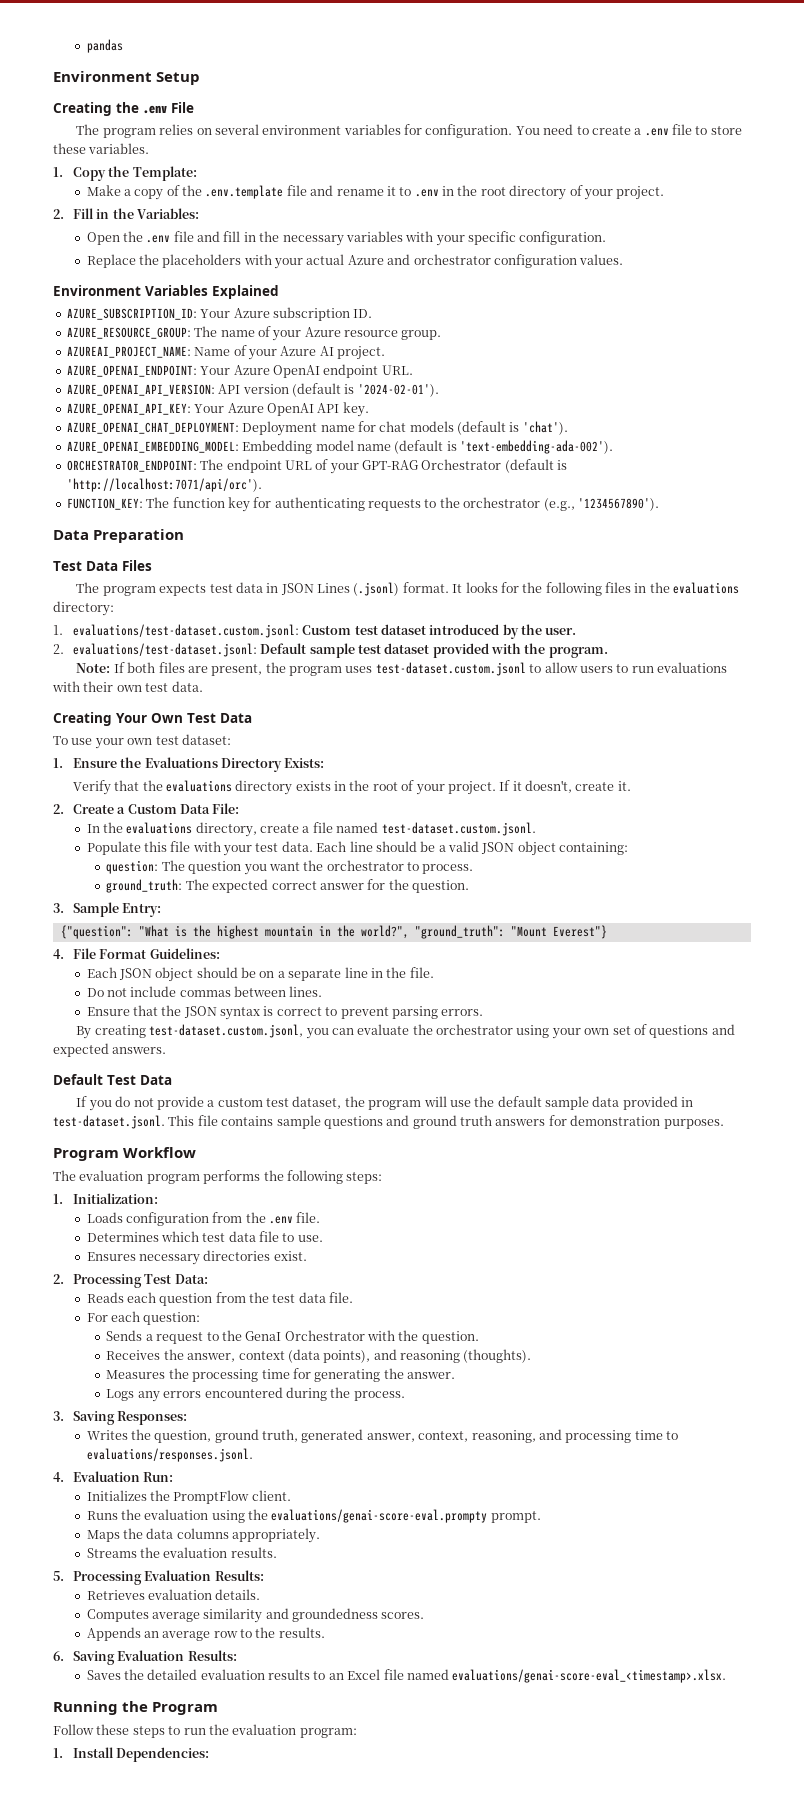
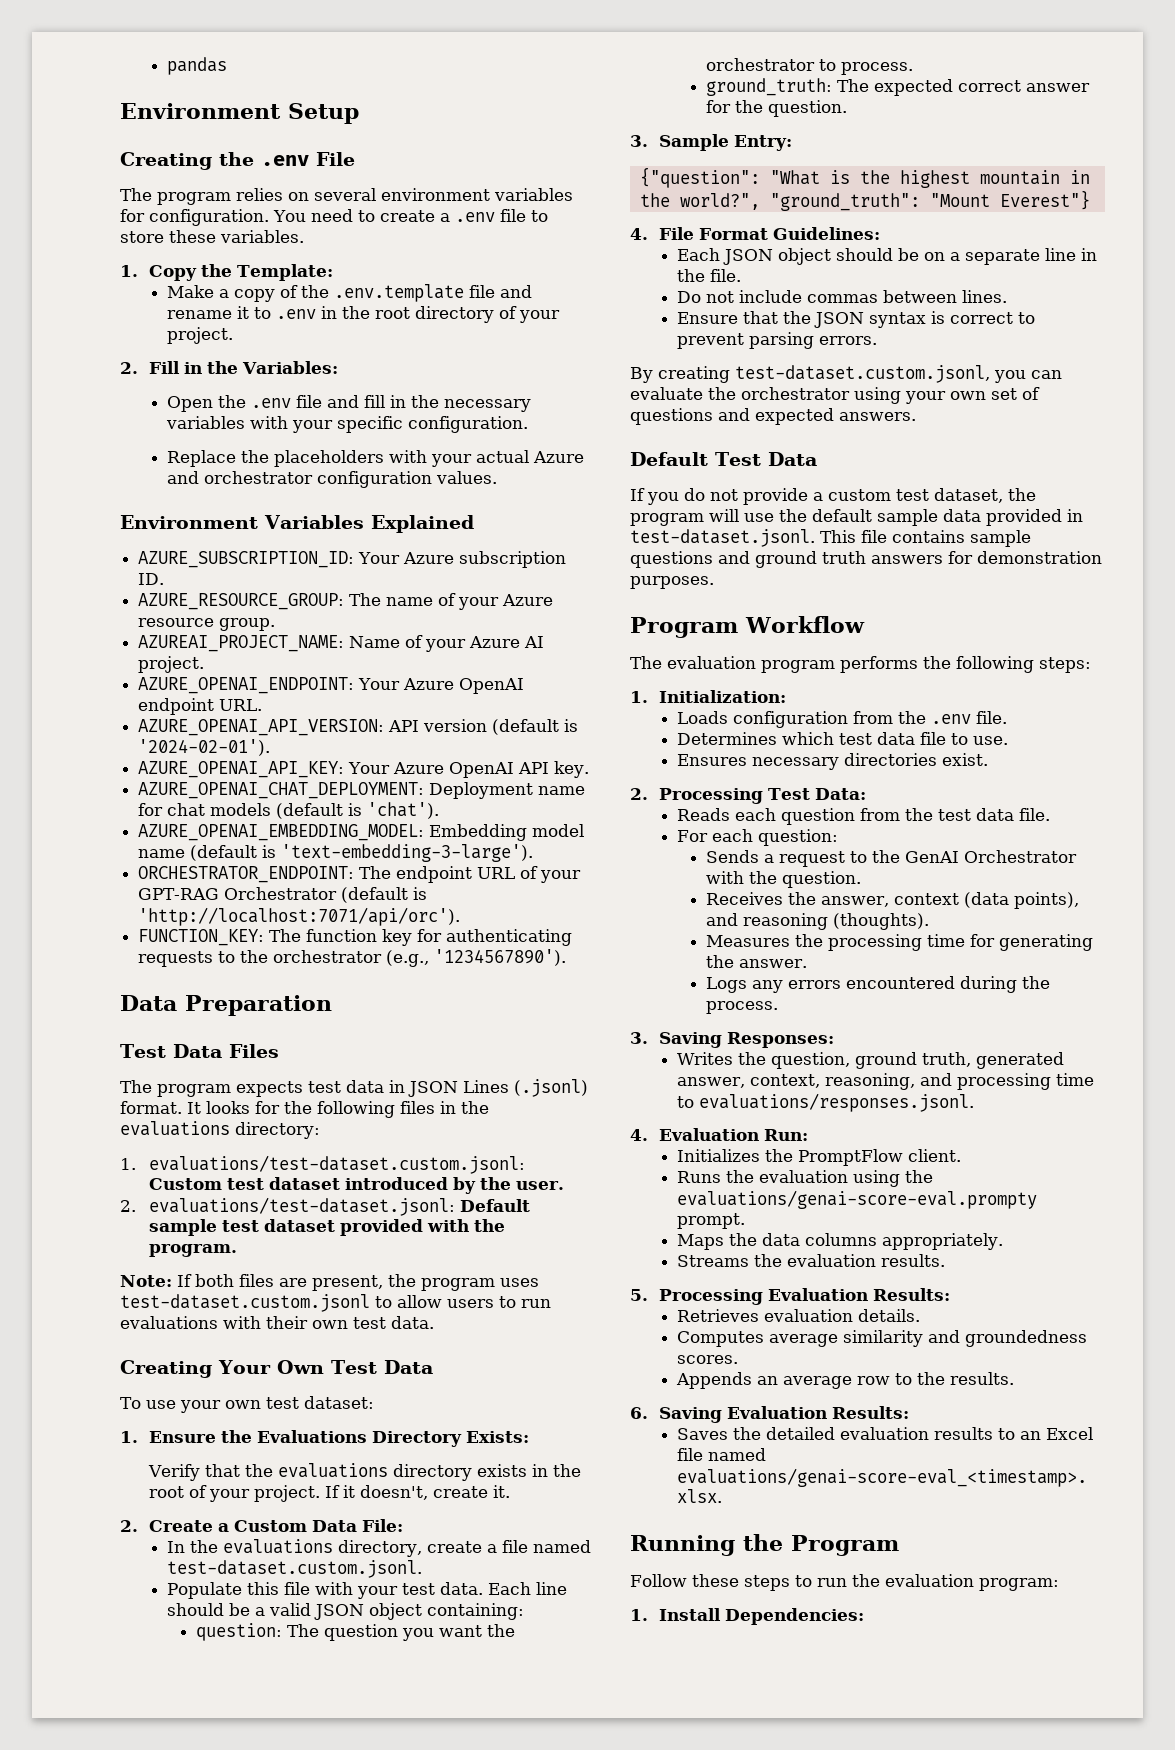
[460,440,613,454] 'text-embedding-ada-002'). -> [281,844,534,862] 'text-embedding-3-large').
[245,1331,282,1341] GenaI -> [904,851,959,863] GenAI

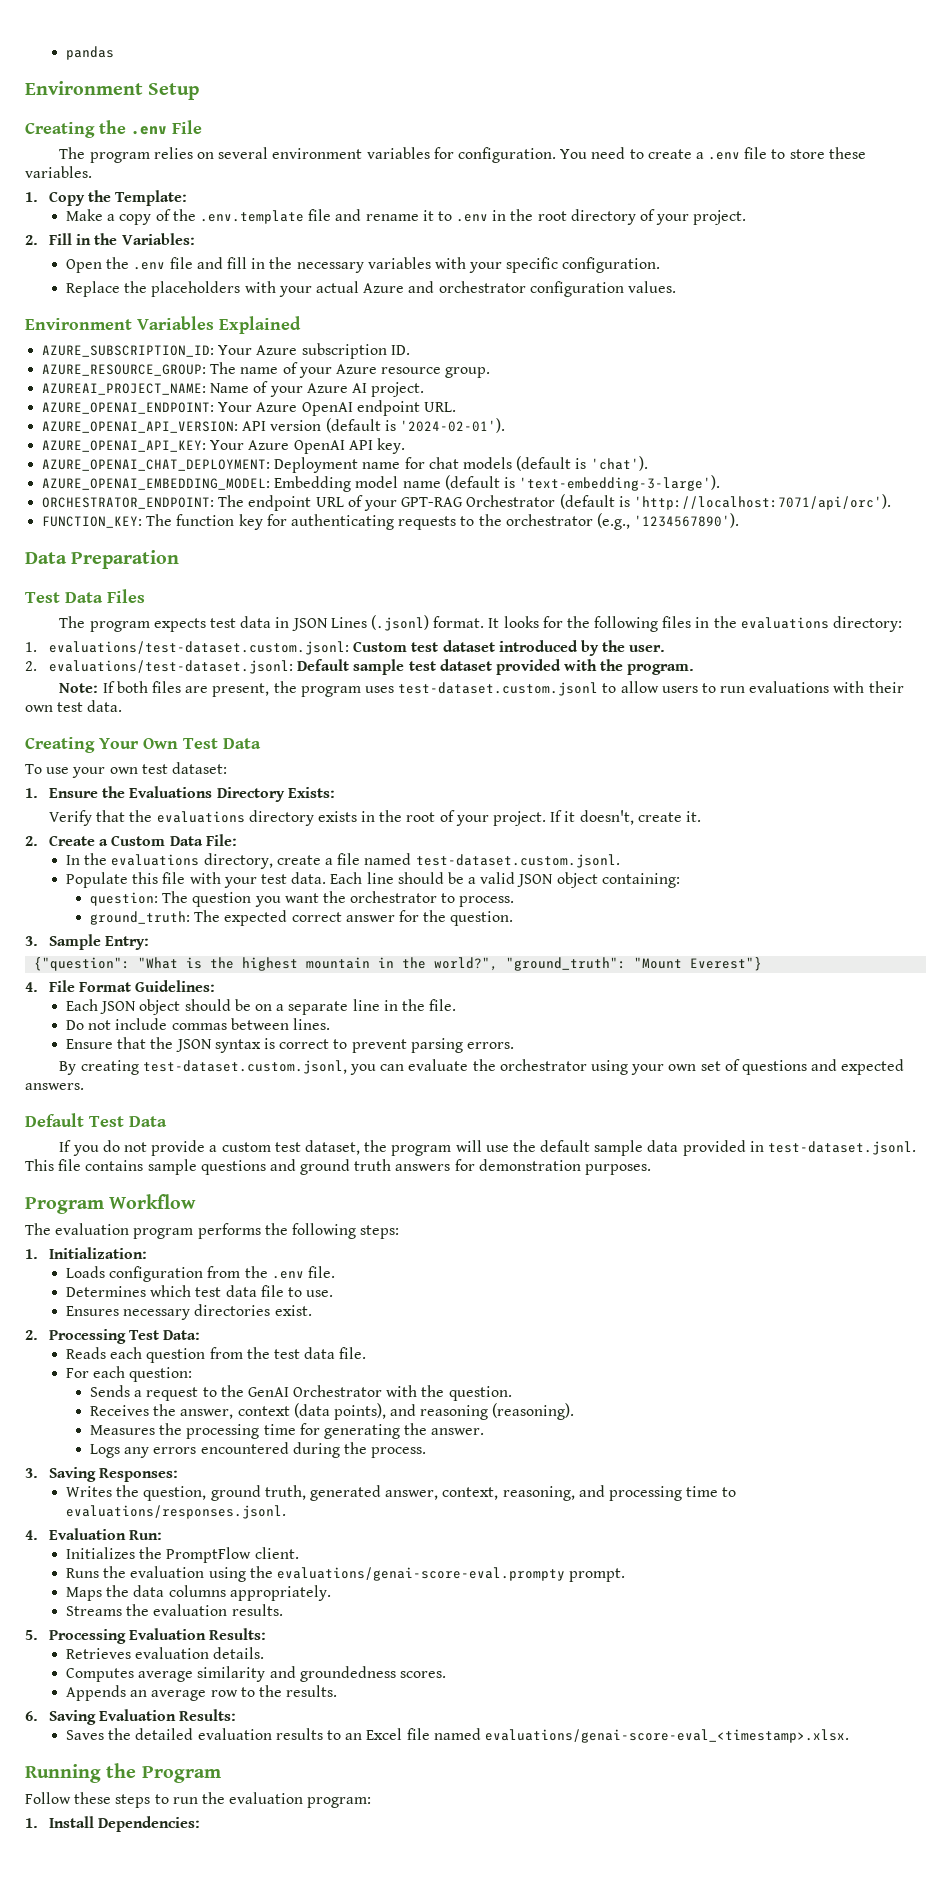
[832,913,929,930] (thoughts). -> [492,1403,575,1420] (reasoning).

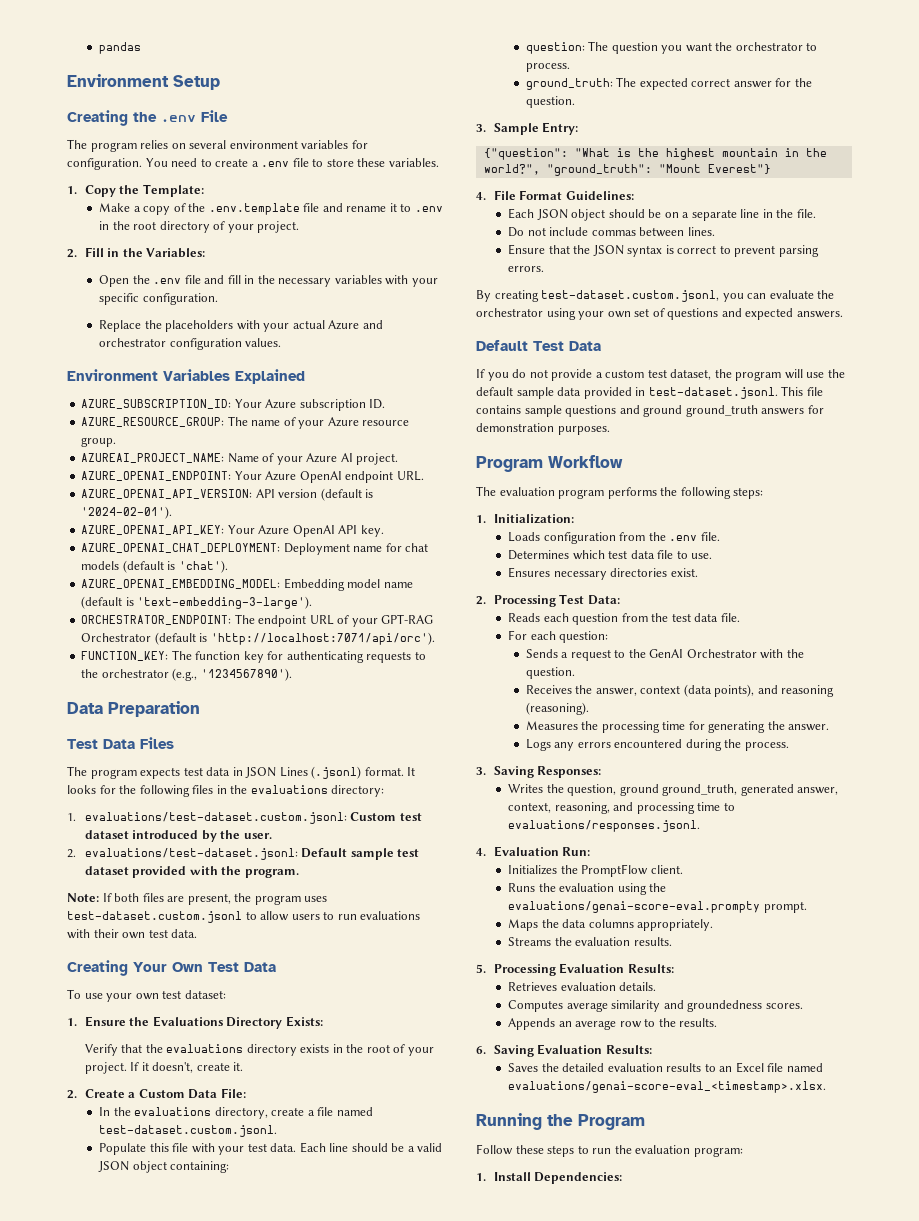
[354,1159,392,1171] truth -> [685,405,758,417] ground_truth
[264,1485,306,1500] truth, -> [662,784,738,796] ground_truth,

